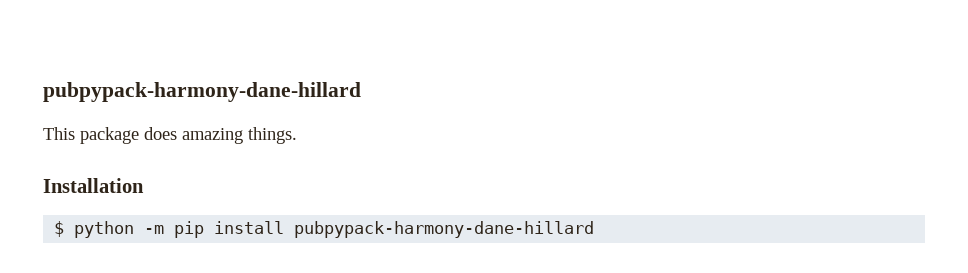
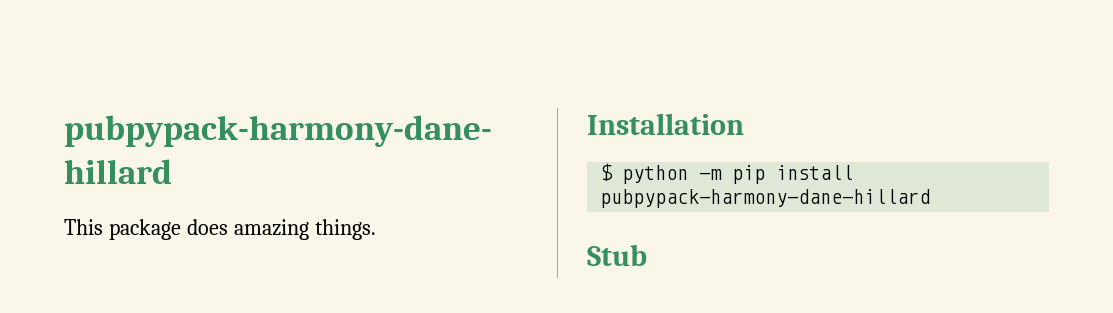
(595, 229) none -> [587,244,647,266] // Stub

